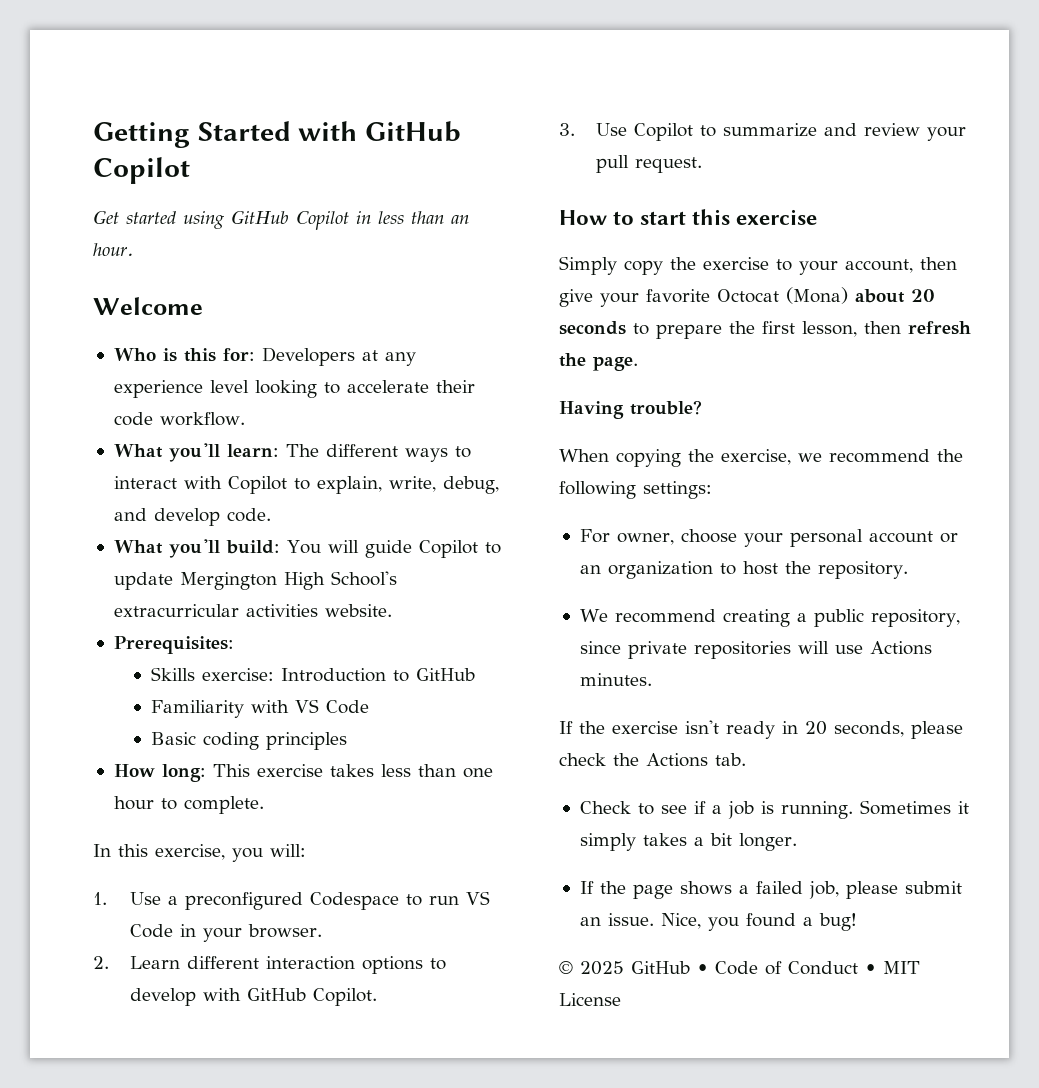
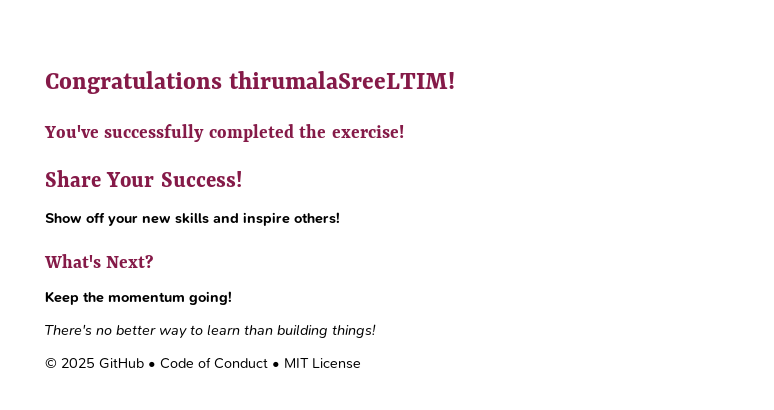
[93,121,462,148] [93,157,190,184] [93,210,469,230] [93,243,134,256] [93,297,203,315] [113,347,416,366] [113,380,475,398] [113,412,245,426] [113,443,471,462] [113,476,499,494] [113,508,271,526] [113,539,501,558] [113,571,397,590] [113,604,392,617] [113,636,234,654] [151,667,476,682] [151,699,370,718] [151,732,348,750] [113,764,493,782] [113,796,264,814] [93,844,306,862] [93,891,491,910] [130,924,323,942] [93,956,447,974] [130,988,378,1006] [559,123,967,141] [596,155,703,173] [559,209,818,225] [559,256,957,275] [559,287,935,307] [559,321,971,339] [559,353,638,371] [559,400,702,419] [559,449,963,467] [559,481,712,499] [579,529,958,547] [579,561,908,579] [579,609,960,627] [579,641,932,659] [579,673,652,686] [559,720,963,739] [559,753,746,767] [579,800,969,819] [579,833,797,851] [579,881,962,899] [579,913,857,931] Getting Started with GitHub Copilot // Get started using GitHub Copilot in less than an hour. // Welcome // Who is this for: Developers at any experience level looking to accelerate their code workflow. // What you'll learn: The different ways to interact with Copilot to explain, write, debug, and develop code. // What you'll build: You will guide Copilot to update Mergington High School's extracurricular activities website. // Prerequisites: // Skills exercise: Introduction to GitHub // Familiarity with VS Code // Basic coding principles // How long: This exercise takes less than one hour to complete. // In this exercise, you will: // 1. Use a preconfigured Codespace to run VS Code in your browser. // 2. Learn different interaction options to develop with GitHub Copilot. // 3. Use Copilot to summarize and review your pull request. // How to start this exercise // Simply copy the exercise to your account, then give your favorite Octocat (Mona) about 20 seconds to prepare the first lesson, then refresh the page. // Having trouble? // When copying the exercise, we recommend the following settings: // For owner, choose your personal account or an organization to host the repository. // We recommend creating a public repository, since private repositories will use Actions minutes. // If the exercise isn't ready in 20 seconds, please check the Actions tab. // Check to see if a job is running. Sometimes it simply takes a bit longer. // If the page shows a failed job, please submit an issue. Nice, you found a bug! -> [45,71,456,94] [44,124,404,142] [45,170,242,187] [45,212,340,226] [44,254,154,268] [45,291,232,305] [45,324,376,339] Congratulations thirumalaSreeLTIM! // You've successfully completed the exercise! // Share Your Success! // Show off your new skills and inspire others! // What's Next? // Keep the momentum going! // There's no better way to learn than building things!

